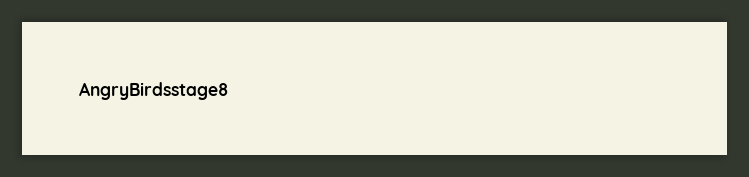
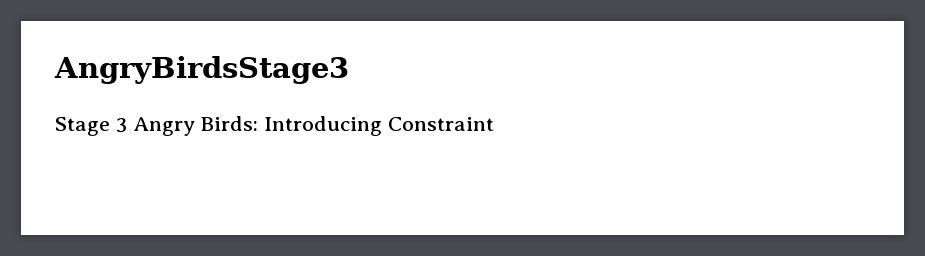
[79,82,228,100] AngryBirdsstage8 -> [54,56,349,84] [55,116,495,136] AngryBirdsStage3 // Stage 3 Angry Birds: Introducing Constraint

